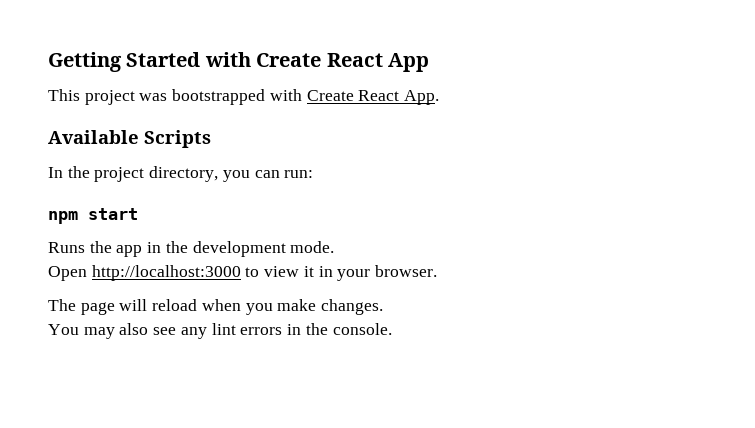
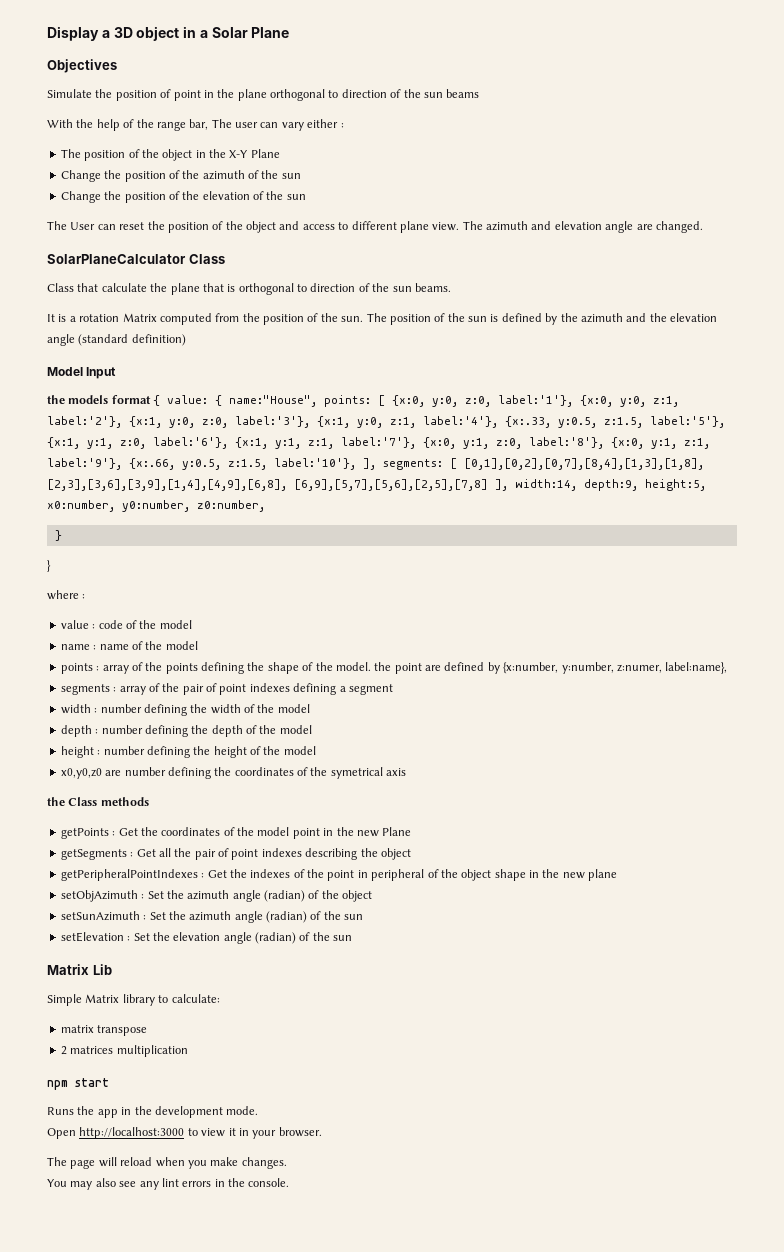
[48,52,429,72] [48,89,440,105] [48,130,211,148] [48,166,314,182] Getting Started with Create React App // This project was bootstrapped with Create React App. // Available Scripts // In the project directory, you can run: -> [47,26,290,41] [47,59,117,73] [47,89,480,101] [47,119,344,131] [60,149,280,161] [60,170,301,182] [60,191,306,203] [47,221,703,233] [47,254,225,264] [47,283,451,295] [47,313,717,325] [47,334,186,346] [47,367,117,379] [47,395,680,407] [47,416,725,428] [47,437,710,449] [47,458,704,470] [47,479,706,491] [47,500,265,512] [54,530,62,541] [47,560,51,572] [47,590,86,600] [60,620,192,629] [60,641,198,650] [60,662,728,674] [60,683,393,695] [60,704,310,716] [60,725,312,737] [60,746,316,758] [60,767,407,779] [47,797,149,806] [60,827,412,839] [60,848,411,860] [60,869,618,881] [60,890,373,902] [60,911,364,923] [60,932,353,944] [47,964,112,975] [47,994,220,1006] [60,1025,148,1036] [60,1045,188,1057] Display a 3D object in a Solar Plane // Objectives // Simulate the position of point in the plane orthogonal to direction of the sun beams // With the help of the range bar, The user can vary either : // The position of the object in the X-Y Plane // Change the position of the azimuth of the sun // Change the position of the elevation of the sun // The User can reset the position of the object and access to different plane view. The azimuth and elevation angle are changed. // SolarPlaneCalculator Class // Class that calculate the plane that is orthogonal to direction of the sun beams. // It is a rotation Matrix computed from the position of the sun. The position of the sun is defined by the azimuth and the elevation angle (standard definition) // Model Input // the models format { value: { name:"House", points: [ {x:0, y:0, z:0, label:'1'}, {x:0, y:0, z:1, label:'2'}, {x:1, y:0, z:0, label:'3'}, {x:1, y:0, z:1, label:'4'}, {x:.33, y:0.5, z:1.5, label:'5'}, {x:1, y:1, z:0, label:'6'}, {x:1, y:1, z:1, label:'7'}, {x:0, y:1, z:0, label:'8'}, {x:0, y:1, z:1, label:'9'}, {x:.66, y:0.5, z:1.5, label:'10'}, ], segments: [ [0,1],[0,2],[0,7],[8,4],[1,3],[1,8], [2,3],[3,6],[3,9],[1,4],[4,9],[6,8], [6,9],[5,7],[5,6],[2,5],[7,8] ], width:14, depth:9, height:5, x0:number, y0:number, z0:number, // } // } // where : // value : code of the model // name : name of the model // points : array of the points defining the shape of the model. the point are defined by {x:number, y:number, z:numer, label:name}, // segments : array of the pair of point indexes defining a segment // width : number defining the width of the model // depth : number defining the depth of the model // height : number defining the height of the model // x0,y0,z0 are number defining the coordinates of the symetrical axis // the Class methods // getPoints : Get the coordinates of the model point in the new Plane // getSegments : Get all the pair of point indexes describing the object // getPeripheralPointIndexes : Get the indexes of the point in peripheral of the object shape in the new plane // setObjAzimuth : Set the azimuth angle (radian) of the object // setSunAzimuth : Set the azimuth angle (radian) of the sun // setElevation : Set the elevation angle (radian) of the sun // Matrix Lib // Simple Matrix library to calculate: // matrix transpose // 2 matrices multiplication

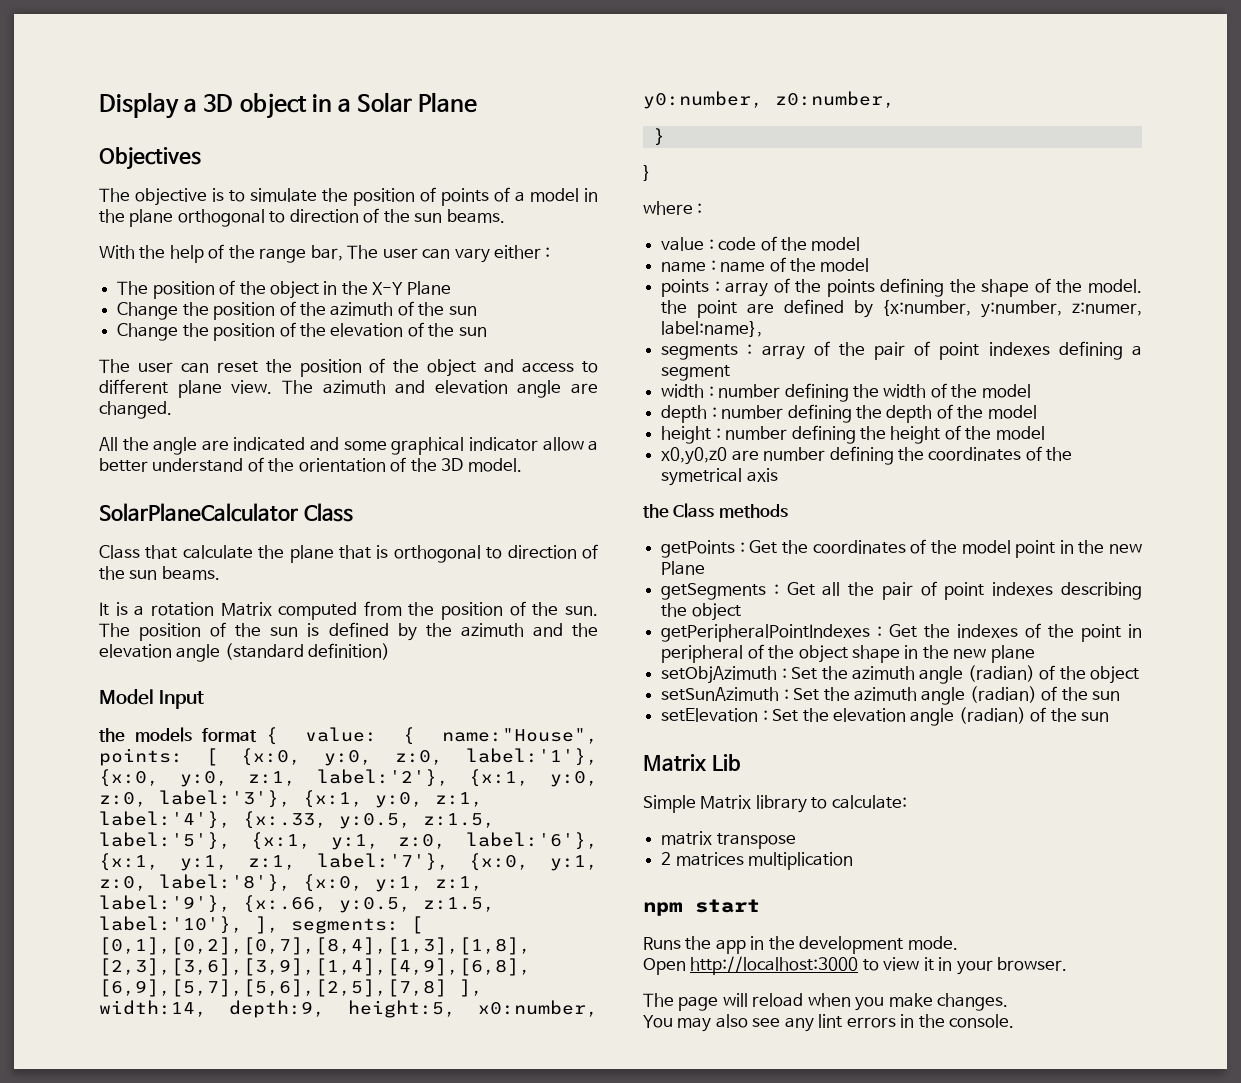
[47,89,201,101] Simulate the position of point -> [99,187,579,206] The objective is to simulate the position of points of a model
[446,89,480,98] beams -> [446,209,505,223] beams.
[70,222,96,230] User -> [137,362,173,373] user
(703, 227) none -> [99,437,598,455] [99,457,522,472] // All the angle are indicated and some graphical indicator allow a better understand of the orientation of the 3D model.

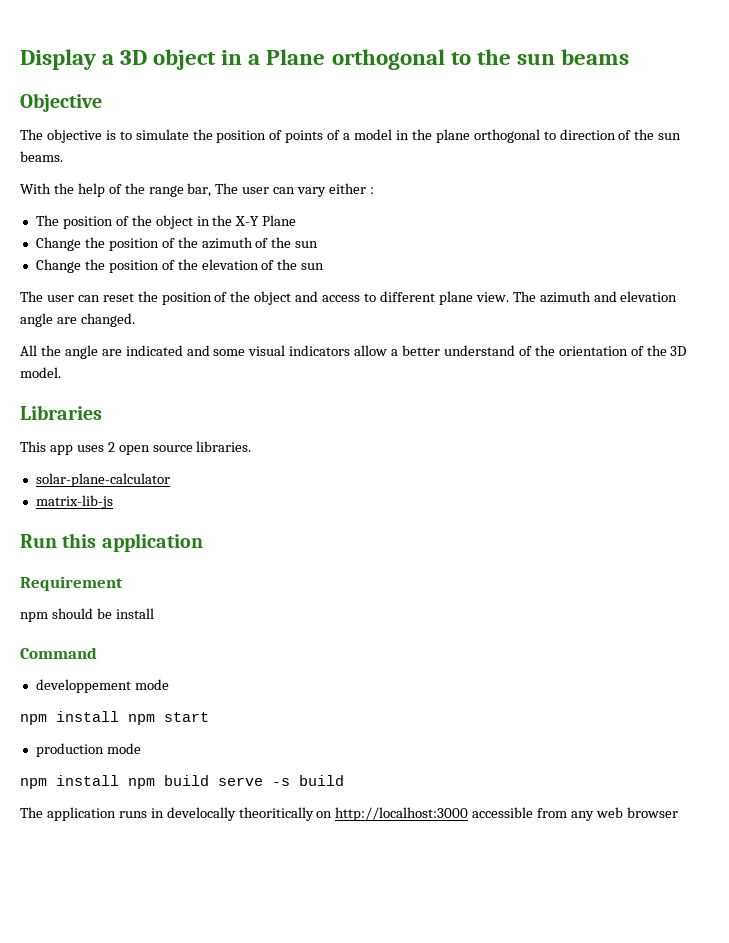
[357,92,478,113] [99,147,201,170] Solar Plane // Objectives -> [266,49,629,70] [20,93,102,112] Plane orthogonal to the sun beams // Objective
[391,437,538,455] graphical indicator -> [248,345,351,356] visual indicators
[99,503,354,522] [99,544,599,563] [99,566,220,580] [99,601,598,620] [99,622,599,641] [99,643,391,662] [99,689,204,709] [99,727,598,745] [99,748,598,766] [99,769,598,787] [99,790,483,808] [99,811,495,829] [99,832,598,850] [99,853,598,871] [99,874,483,892] [99,895,495,913] [99,916,423,934] [99,937,531,955] [99,958,531,976] [99,979,483,997] [99,1000,598,1018] [643,91,895,109] [652,128,665,146] [643,165,651,181] [643,201,703,215] [661,236,861,251] [661,257,870,272] [661,278,1143,297] [661,299,1142,318] [661,321,763,337] [661,341,1142,360] [661,365,731,381] [661,383,1031,402] [661,404,1037,423] [661,425,1045,444] [661,446,1073,465] [661,468,778,486] [643,503,788,518] [661,539,1142,558] [661,561,706,575] [661,581,1142,600] [661,603,741,621] [661,623,1142,642] [661,644,1035,663] [661,665,1140,684] [661,686,1121,705] [661,707,1110,726] [643,754,740,771] [643,795,907,813] [661,831,796,849] [661,852,854,870] [643,899,760,916] [643,936,958,954] [643,956,1068,975] [643,993,1009,1011] [643,1014,1015,1032] SolarPlaneCalculator Class // Class that calculate the plane that is orthogonal to direction of the sun beams. // It is a rotation Matrix computed from the position of the sun. The position of the sun is defined by the azimuth and the elevation angle (standard definition) // Model Input // the models format { value: { name:"House", points: [ {x:0, y:0, z:0, label:'1'}, {x:0, y:0, z:1, label:'2'}, {x:1, y:0, z:0, label:'3'}, {x:1, y:0, z:1, label:'4'}, {x:.33, y:0.5, z:1.5, label:'5'}, {x:1, y:1, z:0, label:'6'}, {x:1, y:1, z:1, label:'7'}, {x:0, y:1, z:0, label:'8'}, {x:0, y:1, z:1, label:'9'}, {x:.66, y:0.5, z:1.5, label:'10'}, ], segments: [ [0,1],[0,2],[0,7],[8,4],[1,3],[1,8], [2,3],[3,6],[3,9],[1,4],[4,9],[6,8], [6,9],[5,7],[5,6],[2,5],[7,8] ], width:14, depth:9, height:5, x0:number, y0:number, z0:number, // } // } // where : // value : code of the model // name : name of the model // points : array of the points defining the shape of the model. the point are defined by {x:number, y:number, z:numer, label:name}, // segments : array of the pair of point indexes defining a segment // width : number defining the width of the model // depth : number defining the depth of the model // height : number defining the height of the model // x0,y0,z0 are number defining the coordinates of the symetrical axis // the Class methods // getPoints : Get the coordinates of the model point in the new Plane // getSegments : Get all the pair of point indexes describing the object // getPeripheralPointIndexes : Get the indexes of the point in peripheral of the object shape in the new plane // setObjAzimuth : Set the azimuth angle (radian) of the object // setSunAzimuth : Set the azimuth angle (radian) of the sun // setElevation : Set the elevation angle (radian) of the sun // Matrix Lib // Simple Matrix library to calculate: // matrix transpose // 2 matrices multiplication // npm start // Runs the app in the development mode. // Open http://localhost:3000 to view it in your browser. // The page will reload when you make changes. // You may also see any lint errors in the console. -> [20,405,102,420] [20,441,252,455] [35,473,170,487] [35,495,113,509] [20,533,203,552] [20,576,123,591] [20,608,154,622] [20,647,97,659] [35,679,169,693] [20,711,209,725] [35,743,141,757] [20,775,344,789] [20,807,678,821] Libraries // This app uses 2 open source libraries. // solar-plane-calculator // matrix-lib-js // Run this application // Requirement // npm should be install // Command // developpement mode // npm install npm start // production mode // npm install npm build serve -s build // The application runs in develocally theoritically on http://localhost:3000 accessible from any web browser

